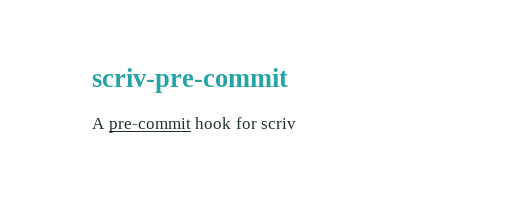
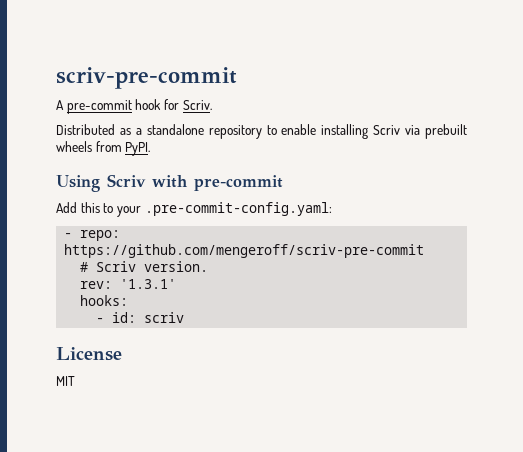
(257, 123) none -> [182,100,212,110] [56,124,467,139] [56,141,151,156] [56,174,283,192] [56,202,332,217] [64,230,121,241] [64,244,425,258] [80,261,209,272] [80,279,177,289] [80,295,129,306] [96,312,137,323] Scriv. // Distributed as a standalone repository to enable installing Scriv via prebuilt wheels from PyPI. // Using Scriv with pre-commit // Add this to your .pre-commit-config.yaml: // - repo: https://github.com/mengeroff/scriv-pre-commit // # Scriv version. // rev: '1.3.1' // hooks: // - id:
(297, 123) none -> [56,347,122,361] [56,376,75,386] // License // MIT

